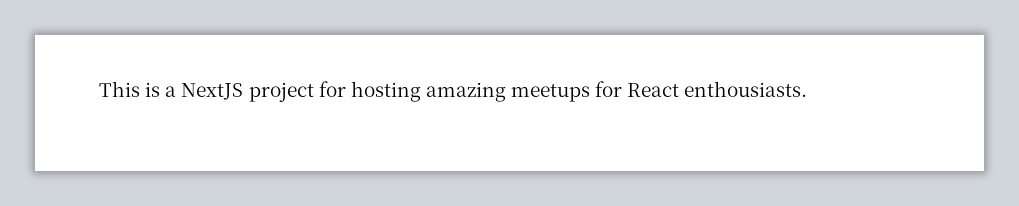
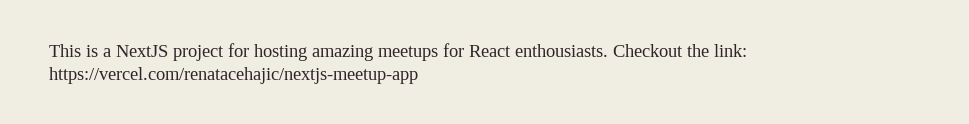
(808, 89) none -> [613,44,747,57] [49,67,418,84] Checkout the link: https://vercel.com/renatacehajic/nextjs-meetup-app

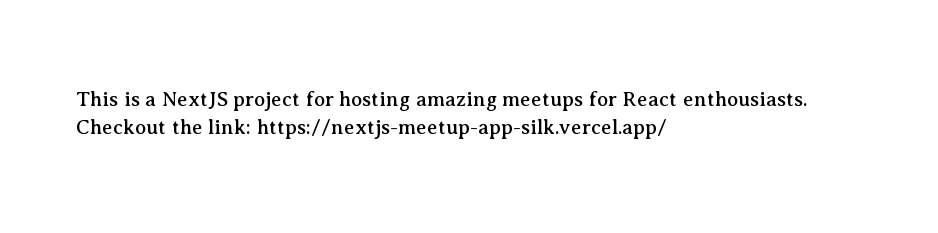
[49,67,418,84] https://vercel.com/renatacehajic/nextjs-meetup-app -> [256,119,667,139] https://nextjs-meetup-app-silk.vercel.app/

